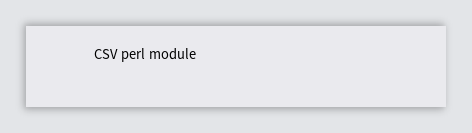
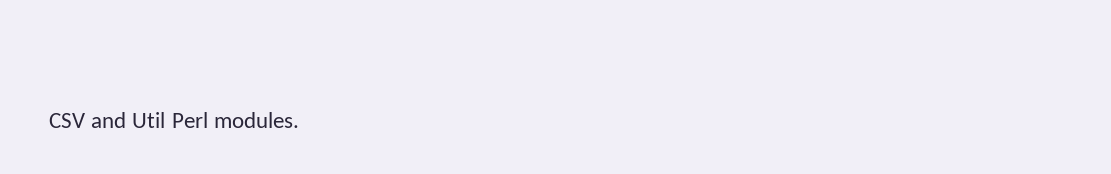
[120,48,196,62] perl module -> [91,112,299,128] and Util Perl modules.

